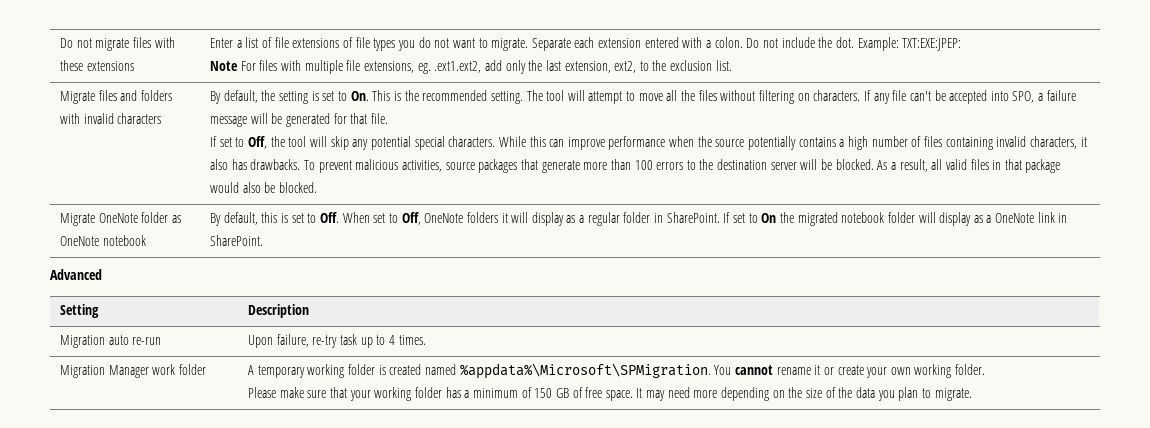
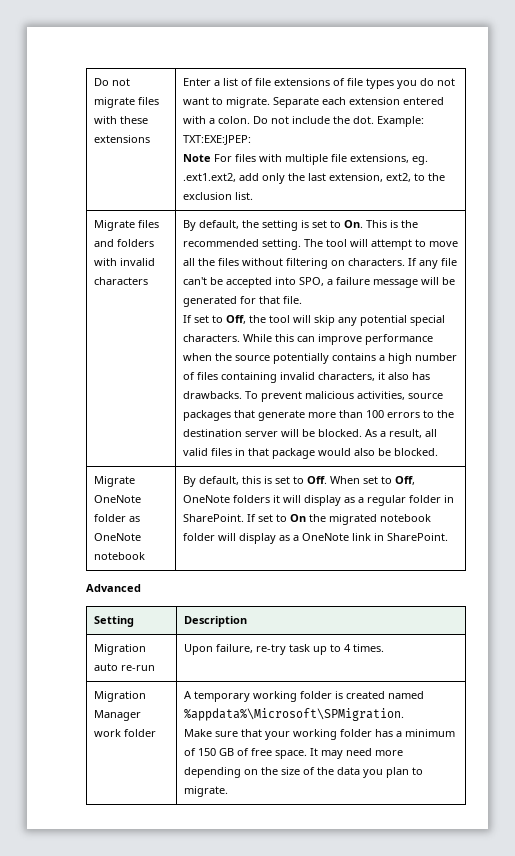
[714,364,986,378] [248,387,304,398] You cannot rename it or create your own working folder. // Please make -> [183,729,212,737] // Make

